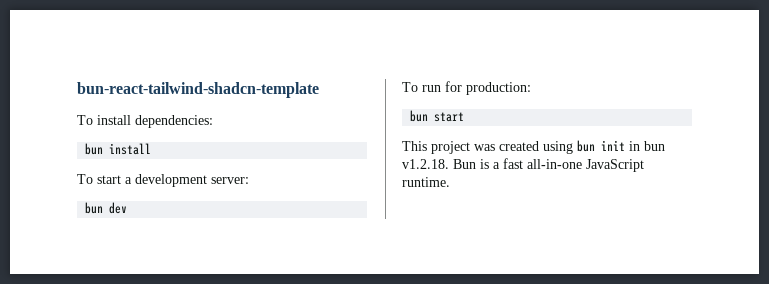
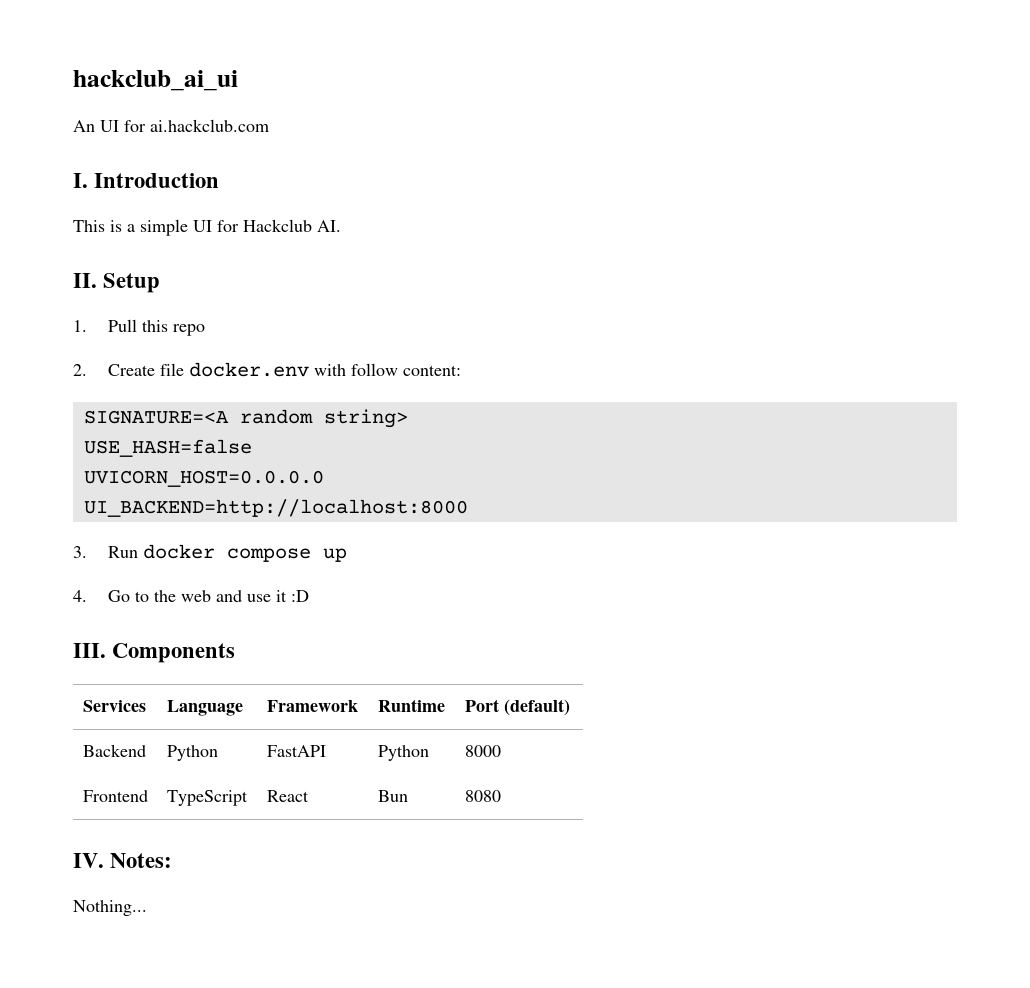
[77,82,319,98] [77,115,213,128] [85,143,152,155] [77,174,249,187] [85,202,128,214] [402,81,531,95] [410,110,465,122] [402,140,665,154] [402,158,644,172] [402,177,450,187] bun-react-tailwind-shadcn-template // To install dependencies: // bun install // To start a development server: // bun dev // To run for production: // bun start // This project was created using bun init in bun v1.2.18. Bun is a fast all-in-one JavaScript runtime. -> [73,70,238,91] [73,119,269,132] [73,173,220,188] [73,219,341,236] [73,273,161,293] [73,319,205,336] [73,362,461,377] [83,409,408,428] [83,439,252,457] [83,470,324,487] [83,499,468,517] [73,544,347,562] [73,590,309,602] [73,643,236,663] [82,700,146,712] [166,700,243,716] [266,700,358,712] [377,699,445,712] [464,699,570,716] [82,744,146,757] [166,745,218,761] [266,745,326,757] [377,745,429,761] [464,745,501,757] [82,790,148,802] [166,790,248,806] [266,790,309,802] [377,790,408,802] [464,790,501,802] [73,853,173,868] [73,900,147,916] hackclub_ai_ui // An UI for ai.hackclub.com // I. Introduction // This is a simple UI for Hackclub AI. // II. Setup // 1. Pull this repo // 2. Create file docker.env with follow content: // SIGNATURE=<A random string> // USE_HASH=false // UVICORN_HOST=0.0.0.0 // UI_BACKEND=http://localhost:8000 // 3. Run docker compose up // 4. Go to the web and use it :D // III. Components // Services | Language | Framework | Runtime | Port (default) // Backend | Python | FastAPI | Python | 8000 // Frontend | TypeScript | React | Bun | 8080 // IV. Notes: // Nothing...

